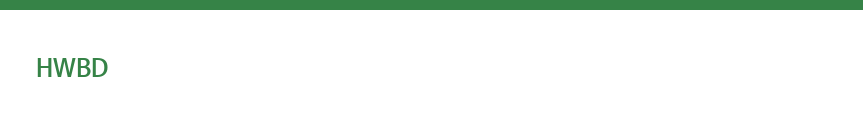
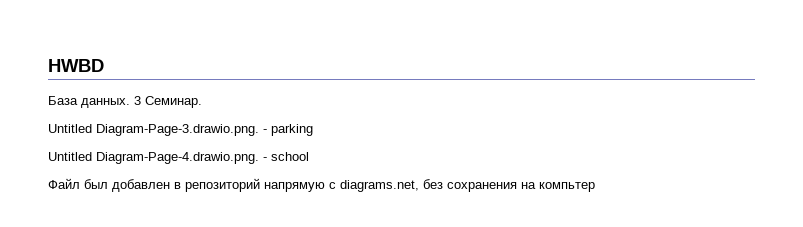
(108, 67) none -> [48,96,202,108] [48,124,313,136] [48,152,309,164] [48,178,595,192] // База данных. 3 Семинар. // Untitled Diagram-Page-3.drawio.png. - parking // Untitled Diagram-Page-4.drawio.png. - school // Файл был добавлен в репозиторий напрямую с diagrams.net, без сохранения на компьтер

